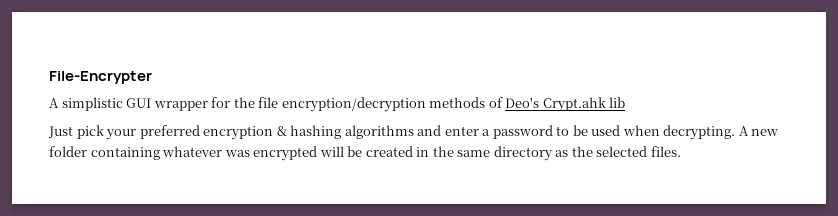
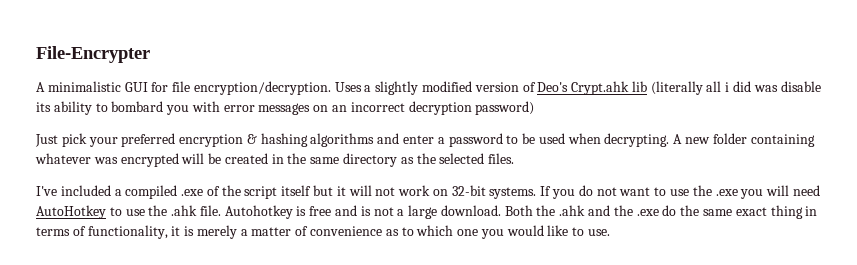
[61,97,626,112] simplistic GUI wrapper for the file encryption/decryption methods of Deo's Crypt.ahk lib -> [47,81,821,95] [36,101,535,115] minimalistic GUI for file encryption/decryption. Uses a slightly modified version of Deo's Crypt.ahk lib (literally all i did was disable its ability to bombard you with error messages on an incorrect decryption password)
(681, 151) none -> [36,185,820,199] [36,205,818,219] [36,225,611,239] // I've included a compiled .exe of the script itself but it will not work on 32-bit systems. If you do not want to use the .exe you will need AutoHotkey to use the .ahk file. Autohotkey is free and is not a large download. Both the .ahk and the .exe do the same exact thing in terms of functionality, it is merely a matter of convenience as to which one you would like to use.

